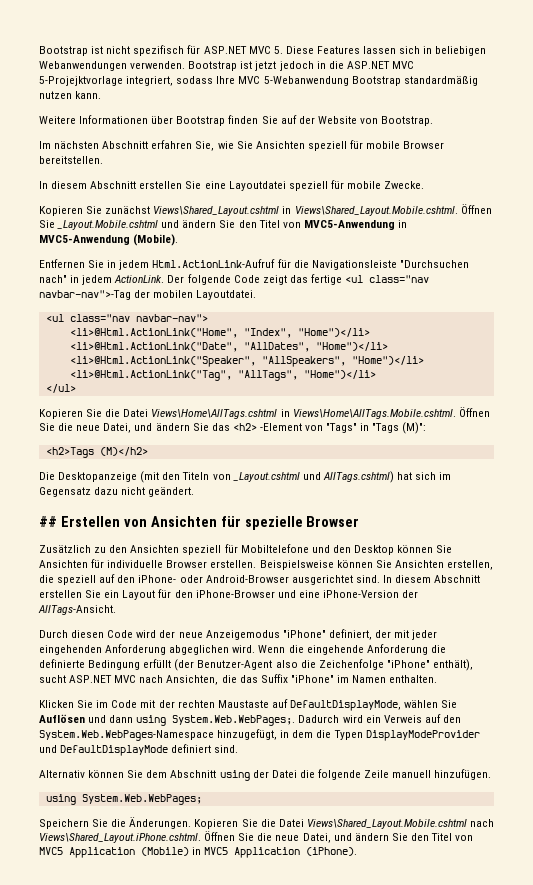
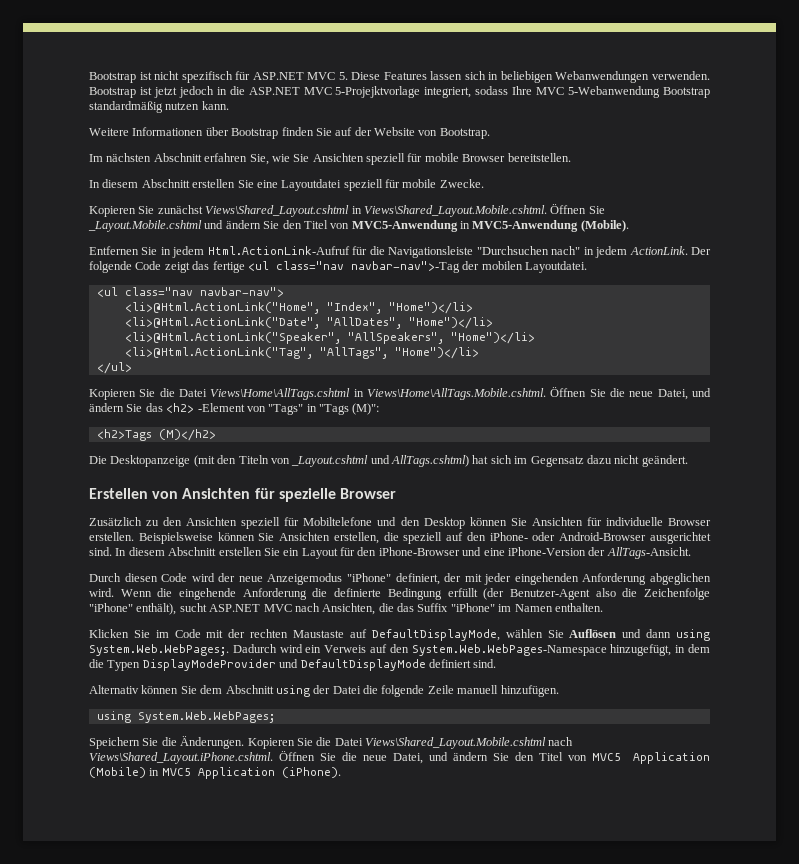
[39,516,57,527] ## -> (688, 461) none

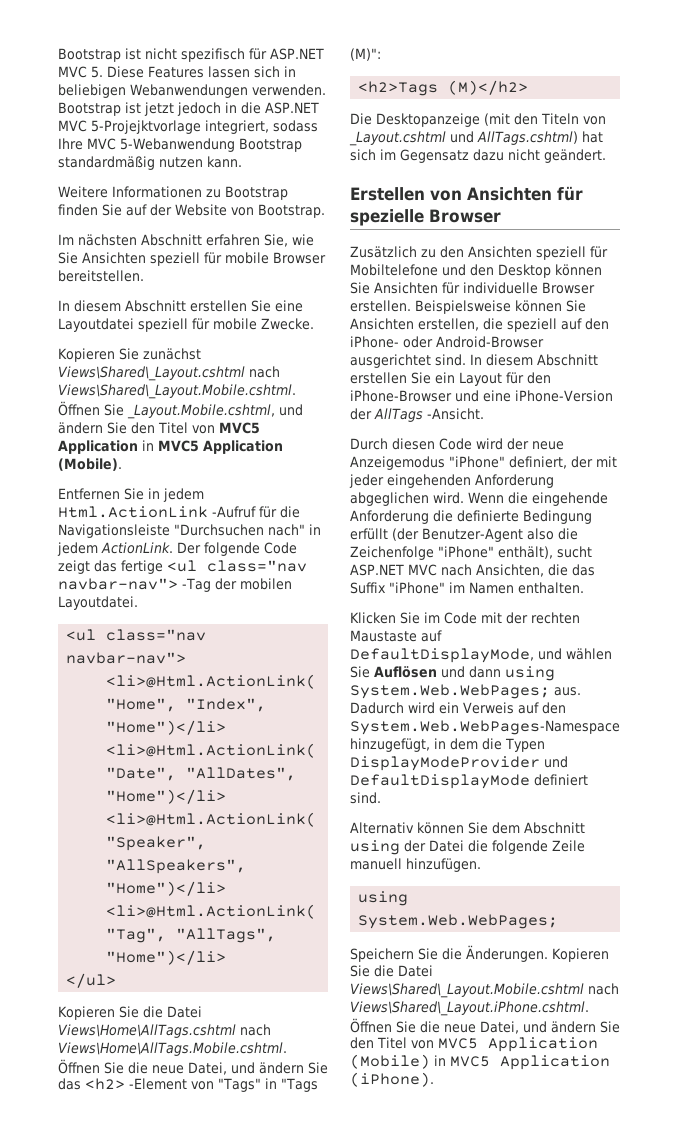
[205,127,229,136] über -> [206,189,221,198] zu
[205,204,605,217] [88,220,579,232] Views\Shared_Layout.cshtml in Views\Shared_Layout.Mobile.cshtml. Öffnen Sie _Layout.Mobile.cshtml und ändern Sie den Titel von MVC5-Anwendung in MVC5-Anwendung -> [58,366,280,381] [58,384,296,399] [58,401,303,419] [58,422,260,434] [58,440,283,454] Views\Shared\_Layout.cshtml nach Views\Shared\_Layout.Mobile.cshtml. Öffnen Sie _Layout.Mobile.cshtml, und ändern Sie den Titel von MVC5 Application in MVC5 Application
[207,246,350,255] Html.ActionLink-Aufruf -> [58,506,256,518] Html.ActionLink -Aufruf
[350,261,460,273] navbar-nav">-Tag -> [58,578,211,592] navbar-nav"> -Tag
[353,389,364,397] in -> [239,1024,271,1036] nach
[606,547,691,559] AllTags-Ansicht. -> [374,408,484,422] AllTags -Ansicht.
(500, 635) none -> [538,648,562,660] und
[89,644,229,656] System.Web.WebPages;. -> [350,684,581,699] System.Web.WebPages; aus.
[365,737,574,749] [89,752,273,764] Views\Shared_Layout.Mobile.cshtml nach Views\Shared_Layout.iPhone.cshtml. -> [350,983,619,998] [350,1001,589,1016] Views\Shared\_Layout.Mobile.cshtml nach Views\Shared\_Layout.iPhone.cshtml.

